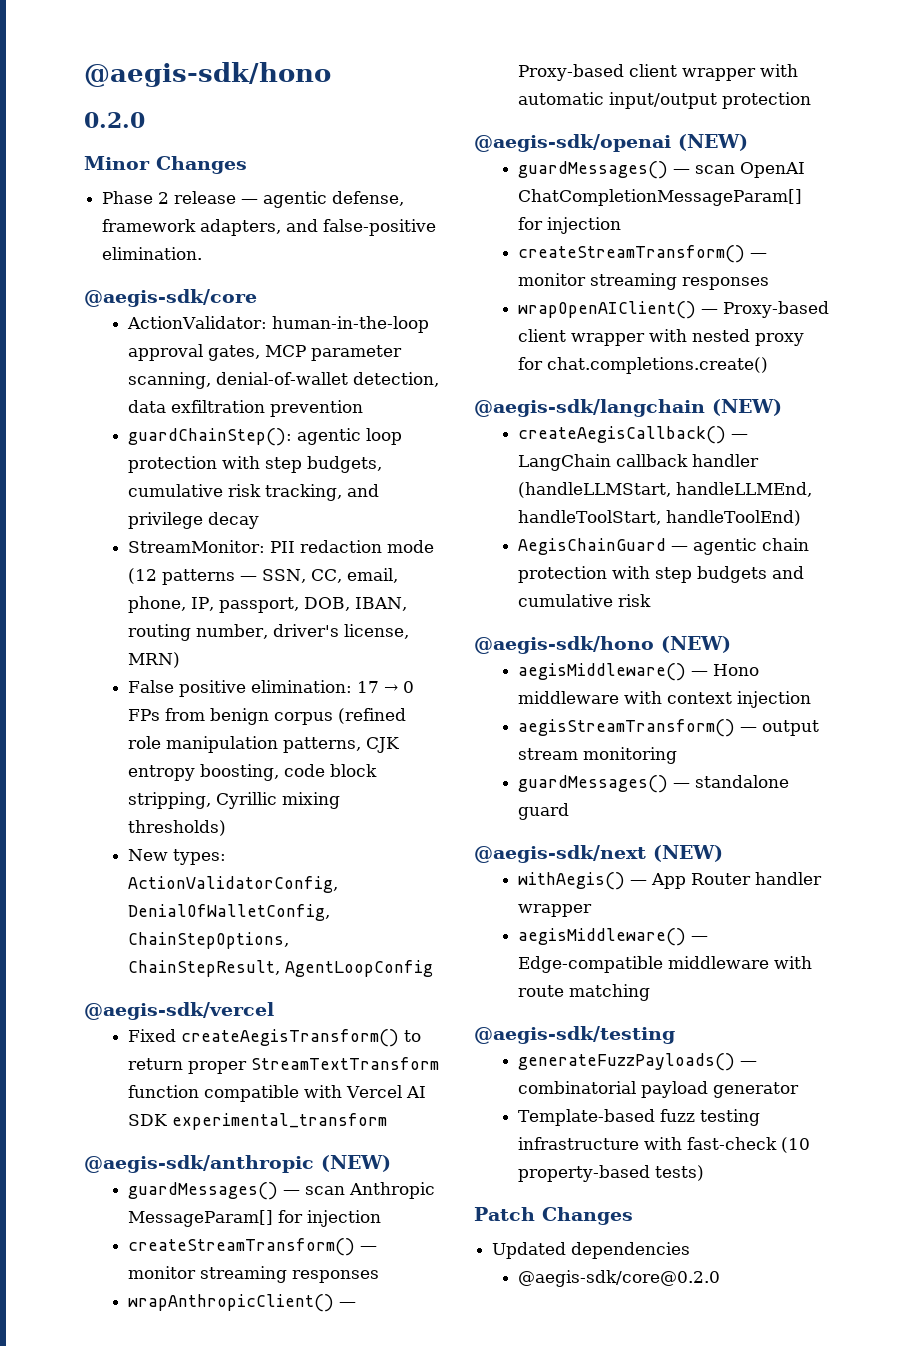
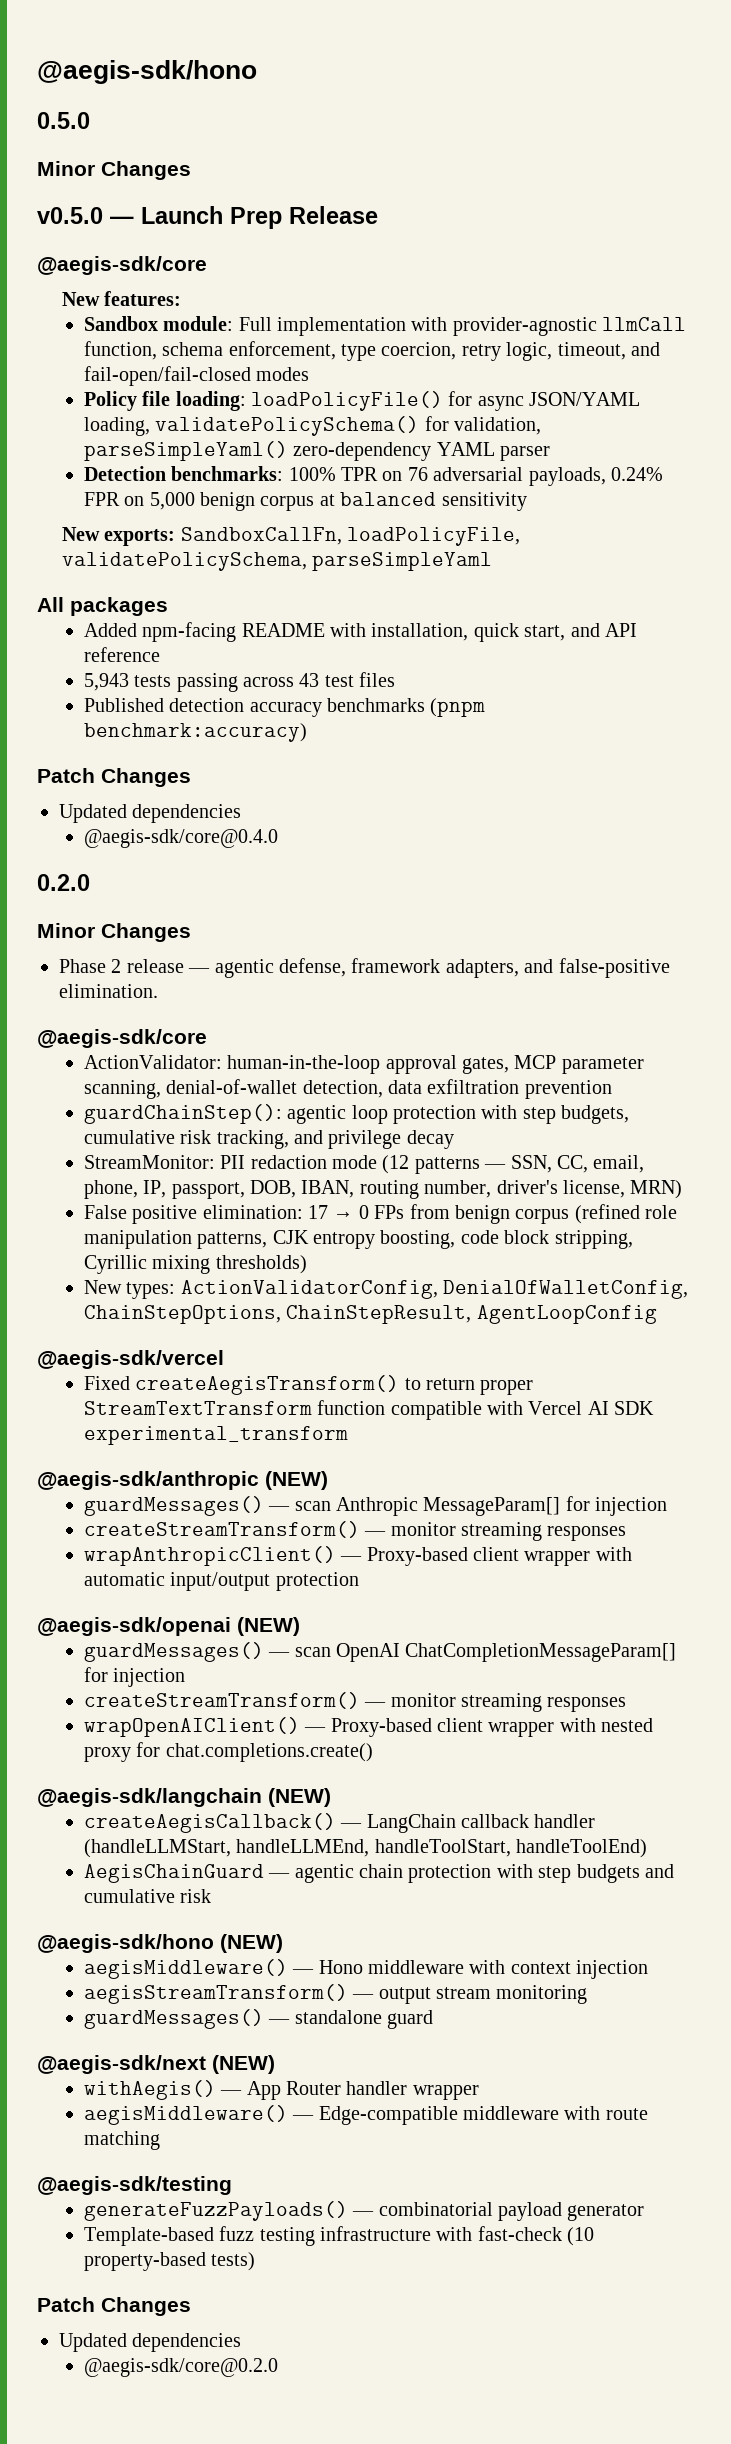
[84,62,331,87] @aegis-sdk/hono -> [37,60,257,84] [37,112,90,129] [37,161,191,180] [37,206,378,229] [37,256,207,275] [61,291,182,306] [83,316,687,336] [83,341,660,361] [83,366,310,386] [83,391,641,411] [83,416,541,436] [83,441,550,461] [83,466,663,486] [83,492,527,511] [61,527,520,546] [61,552,493,571] [37,597,168,616] [83,622,637,642] [83,647,160,662] [83,672,396,692] [83,698,486,717] [83,723,307,742] [37,768,191,787] [59,804,242,823] [83,829,278,848] @aegis-sdk/hono // 0.5.0 // Minor Changes // v0.5.0 — Launch Prep Release // @aegis-sdk/core // New features: // Sandbox module: Full implementation with provider-agnostic llmCall function, schema enforcement, type coercion, retry logic, timeout, and fail-open/fail-closed modes // Policy file loading: loadPolicyFile() for async JSON/YAML loading, validatePolicySchema() for validation, parseSimpleYaml() zero-dependency YAML parser // Detection benchmarks: 100% TPR on 76 adversarial payloads, 0.24% FPR on 5,000 benign corpus at balanced sensitivity // New exports: SandboxCallFn, loadPolicyFile, validatePolicySchema, parseSimpleYaml // All packages // Added npm-facing README with installation, quick start, and API reference // 5,943 tests passing across 43 test files // Published detection accuracy benchmarks (pnpm benchmark:accuracy) // Patch Changes // Updated dependencies // @aegis-sdk/core@0.4.0

